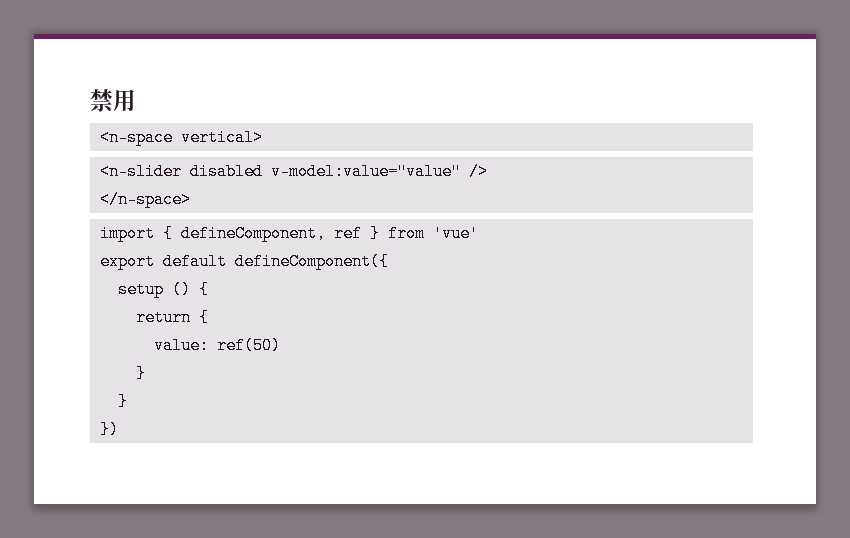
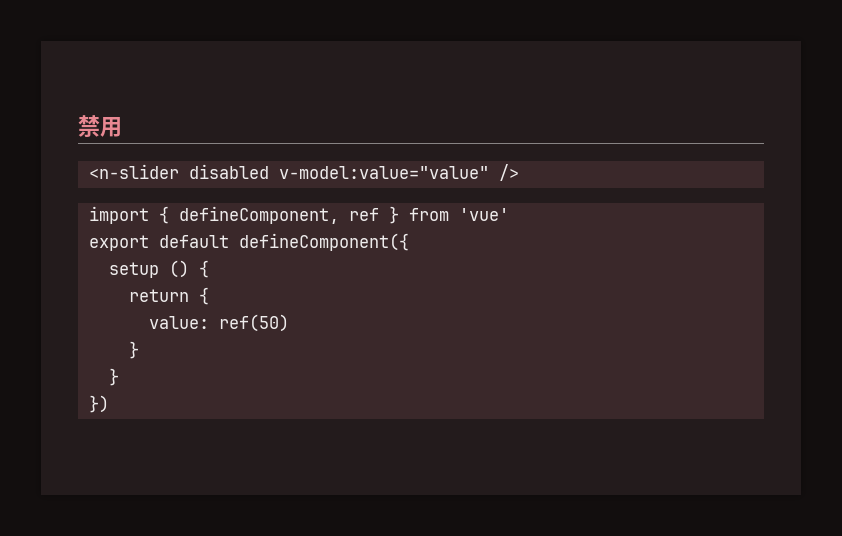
[99,129,263,146] // <n-space vertical> -> (122, 127) none
[99,191,191,208] // </n-space> -> (519, 172) none

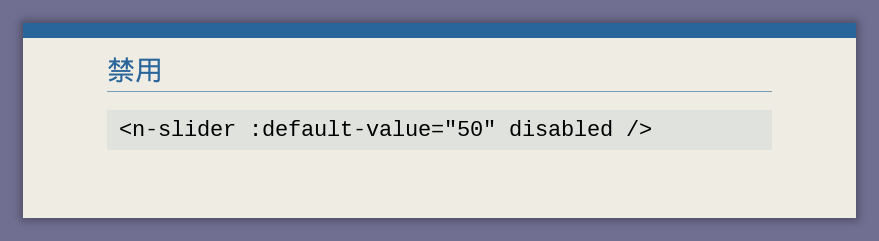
[188,164,489,179] disabled v-model:value="value" -> [249,120,613,136] :default-value="50" disabled
[88,206,509,224] [88,233,409,251] [108,260,209,278] [128,287,209,305] [148,314,289,332] [128,341,139,359] [108,368,119,386] [88,395,109,413] // import { defineComponent, ref } from 'vue' // export default defineComponent({ // setup () { // return { // value: ref(50) // } // } // }) -> (652, 128) none

